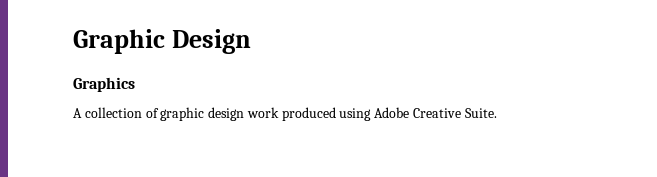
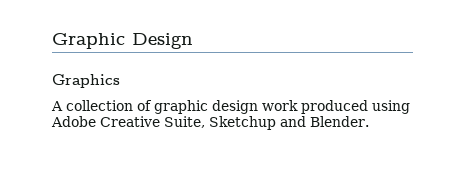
[464,108,497,118] Suite. -> [164,116,369,130] Suite, Sketchup and Blender.

